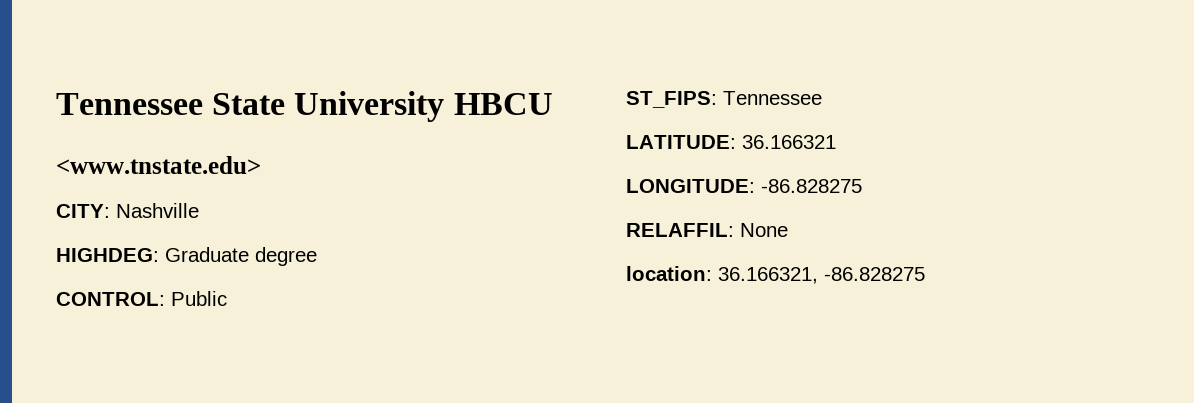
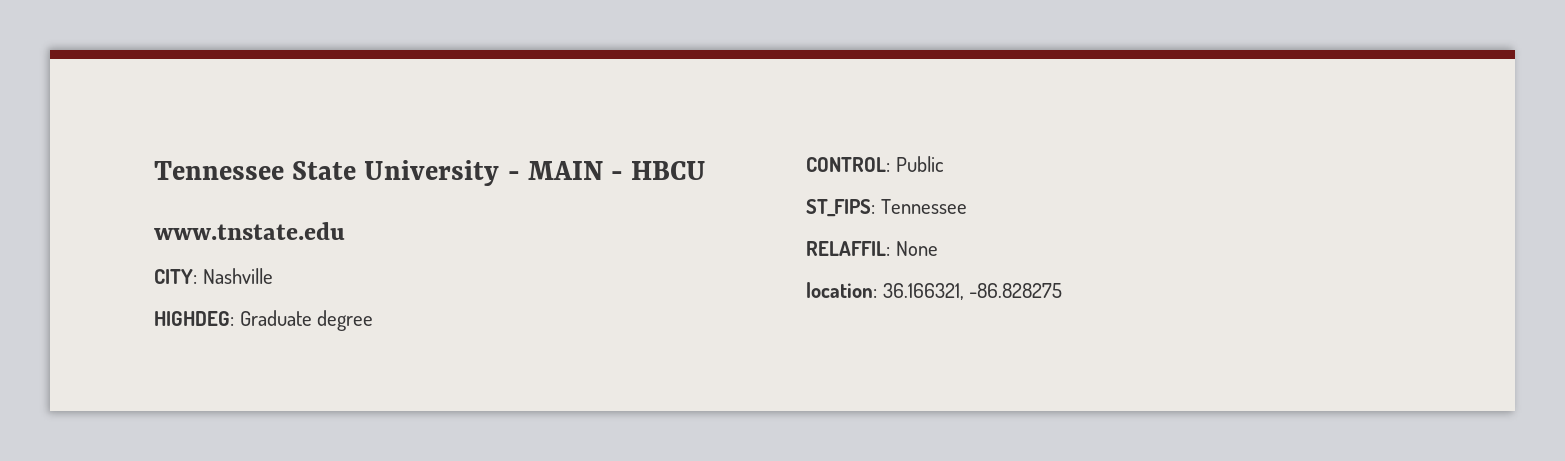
(445, 106) none -> [507,161,624,180] - MAIN -
[56,156,261,174] <www.tnstate.edu> -> [154,222,345,240] www.tnstate.edu
[626,135,836,149] [626,179,862,193] // LATITUDE: 36.166321 // LONGITUDE: -86.828275 -> (967, 206) none

